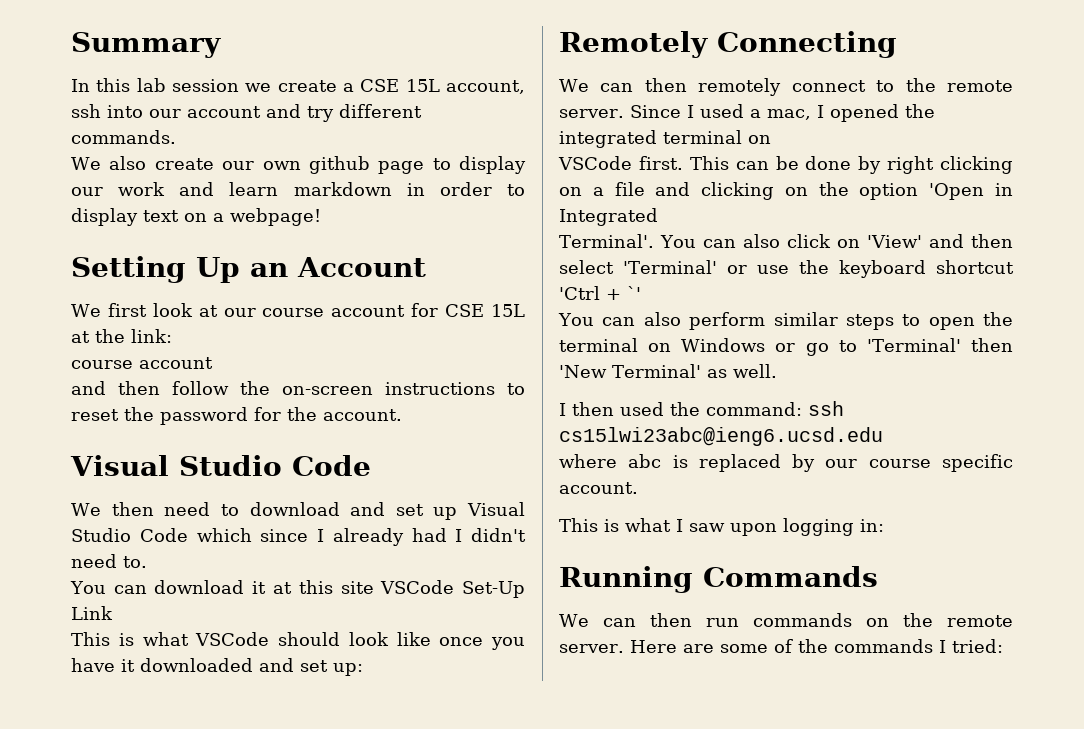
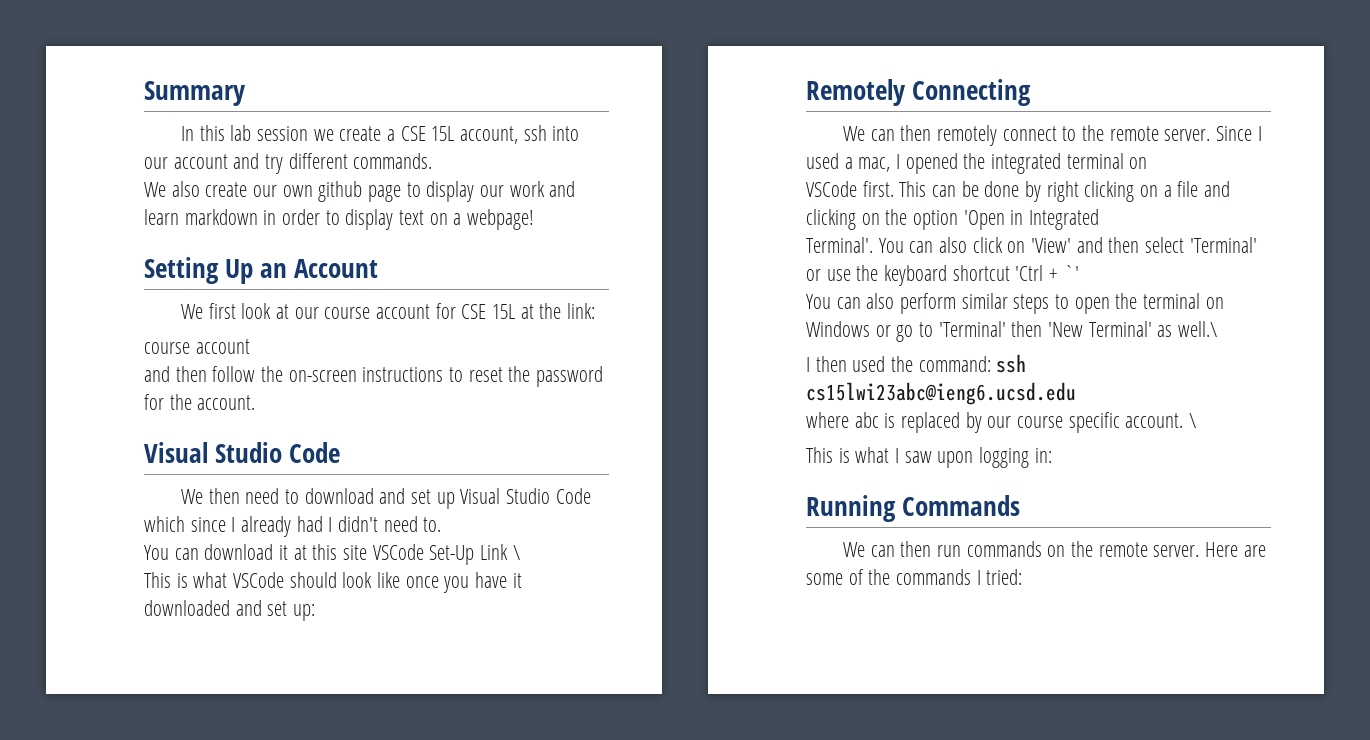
(113, 613) none -> [512,545,520,560] \
[732,364,777,378] well. -> [1177,321,1217,337] well.\
(638, 488) none -> [1189,413,1197,428] \

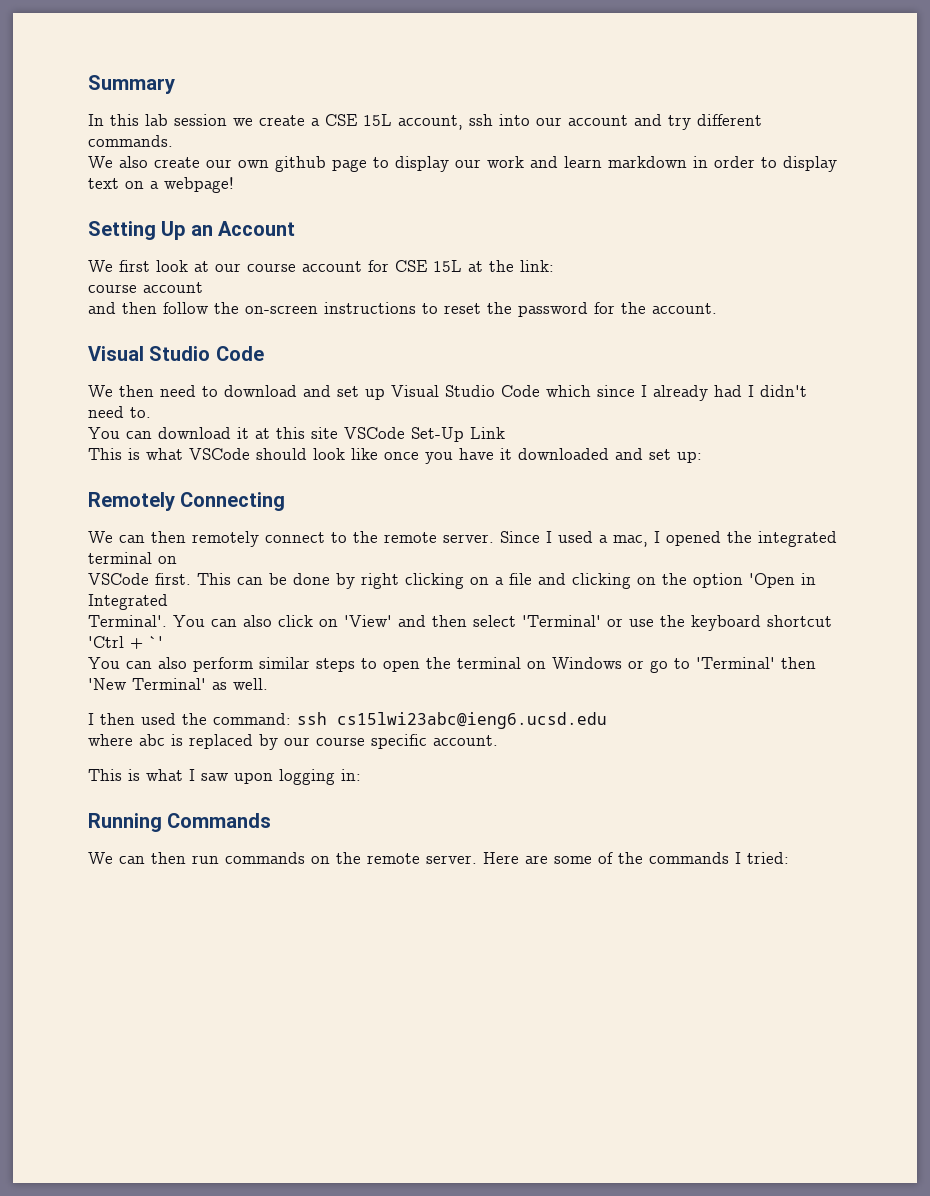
[512,545,520,560] \ -> (505, 433) none
[1177,321,1217,337] well.\ -> [233,678,268,690] well.
[1189,413,1197,428] \ -> (498, 740) none

